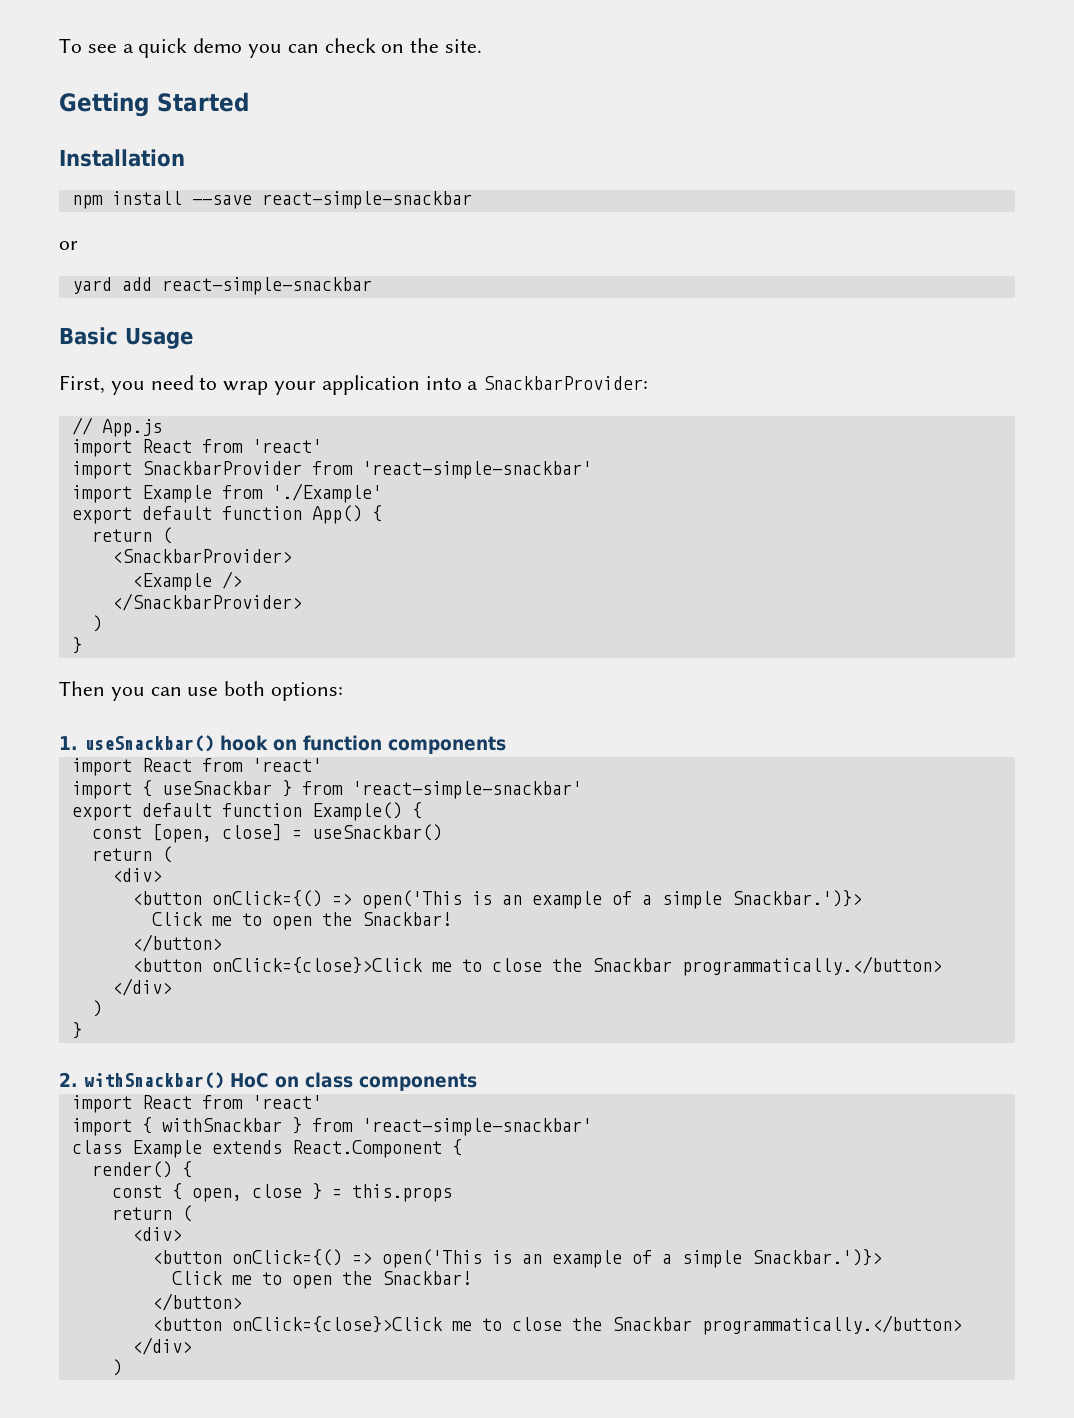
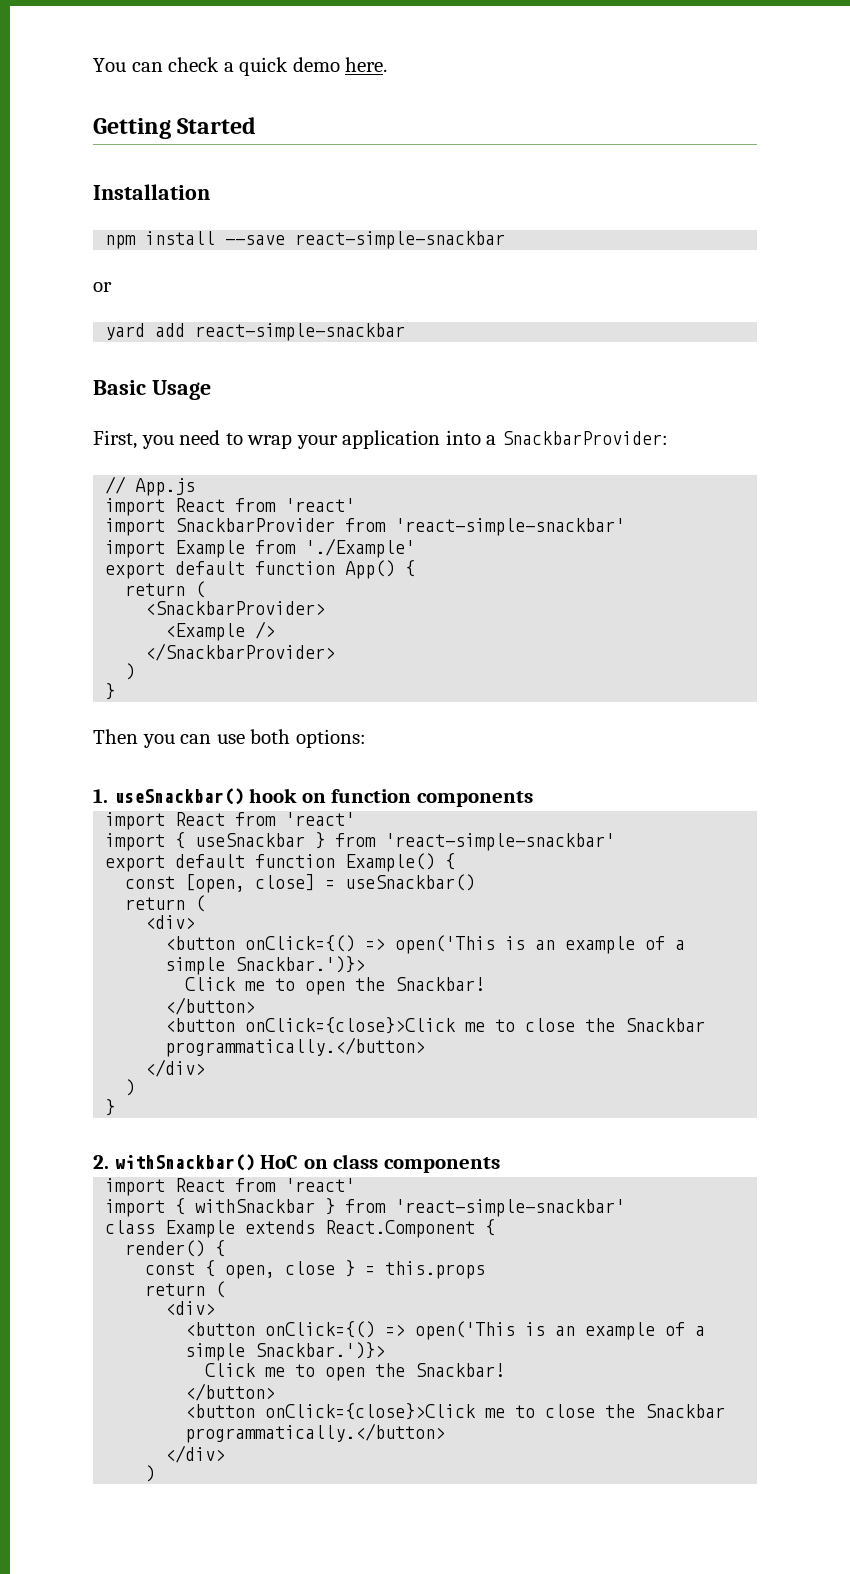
[59,38,483,58] To see a quick demo you can check on the site. -> [93,57,388,76] You can check a quick demo here.

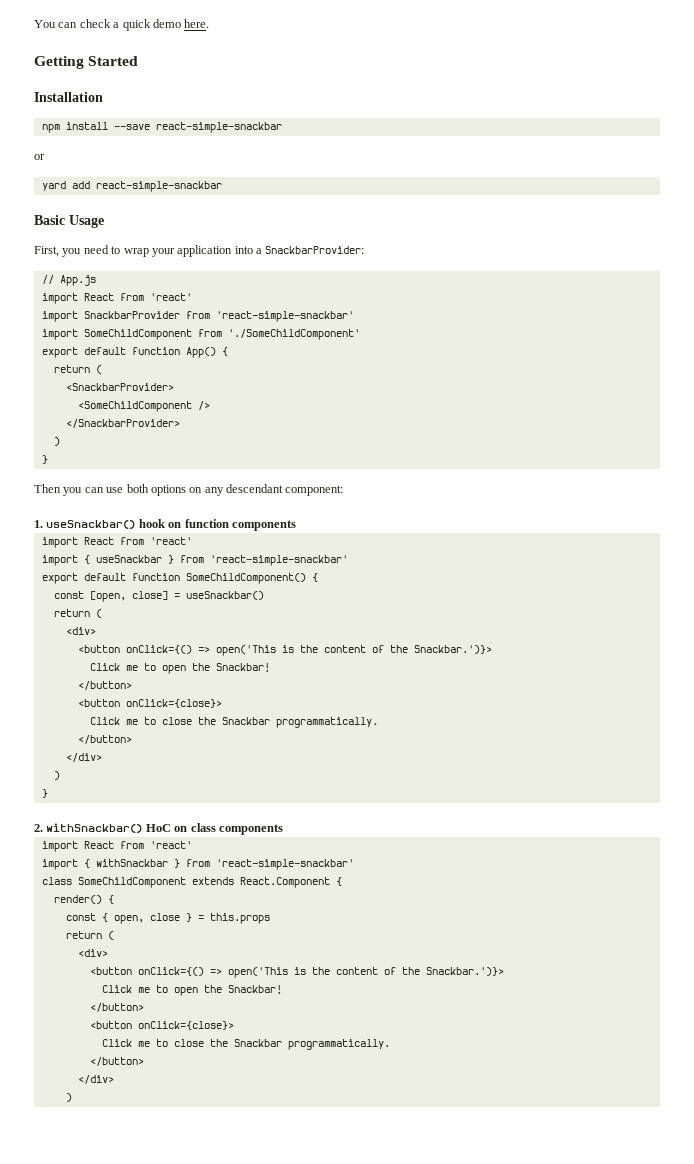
[175,538,416,558] Example from './Example' -> [83,329,360,340] SomeChildComponent from './SomeChildComponent'
[165,623,246,641] <Example -> [77,401,192,412] <SomeChildComponent
[295,729,366,748] options: -> [150,484,344,496] options on any descendant component:
[345,853,436,872] Example() -> [185,573,306,584] SomeChildComponent()
[535,936,686,954] [165,956,366,975] [185,977,486,995] [165,997,256,1015] [165,1017,706,1034] [165,1037,426,1057] an example of a simple Snackbar.')}> // Click me to open the Snackbar! // </button> // <button onClick={close}>Click me to close the Snackbar programmatically.</button> -> [299,645,492,654] [89,663,270,674] [77,681,132,690] [77,699,222,708] [89,717,378,728] [77,735,132,744] the content of the Snackbar.')}> // Click me to open the Snackbar! // </button> // <button onClick={close}> // Click me to close the Snackbar programmatically. // </button>
[165,1220,236,1238] Example -> [77,877,186,888] SomeChildComponent
[555,1322,706,1340] [185,1342,386,1361] [205,1363,506,1381] [185,1383,276,1401] [185,1403,726,1420] [185,1423,446,1443] an example of a simple Snackbar.')}> // Click me to open the Snackbar! // </button> // <button onClick={close}>Click me to close the Snackbar programmatically.</button> -> [311,967,504,976] [101,985,282,996] [89,1003,144,1012] [89,1021,234,1030] [101,1039,390,1050] [89,1057,144,1066] the content of the Snackbar.')}> // Click me to open the Snackbar! // </button> // <button onClick={close}> // Click me to close the Snackbar programmatically. // </button>

